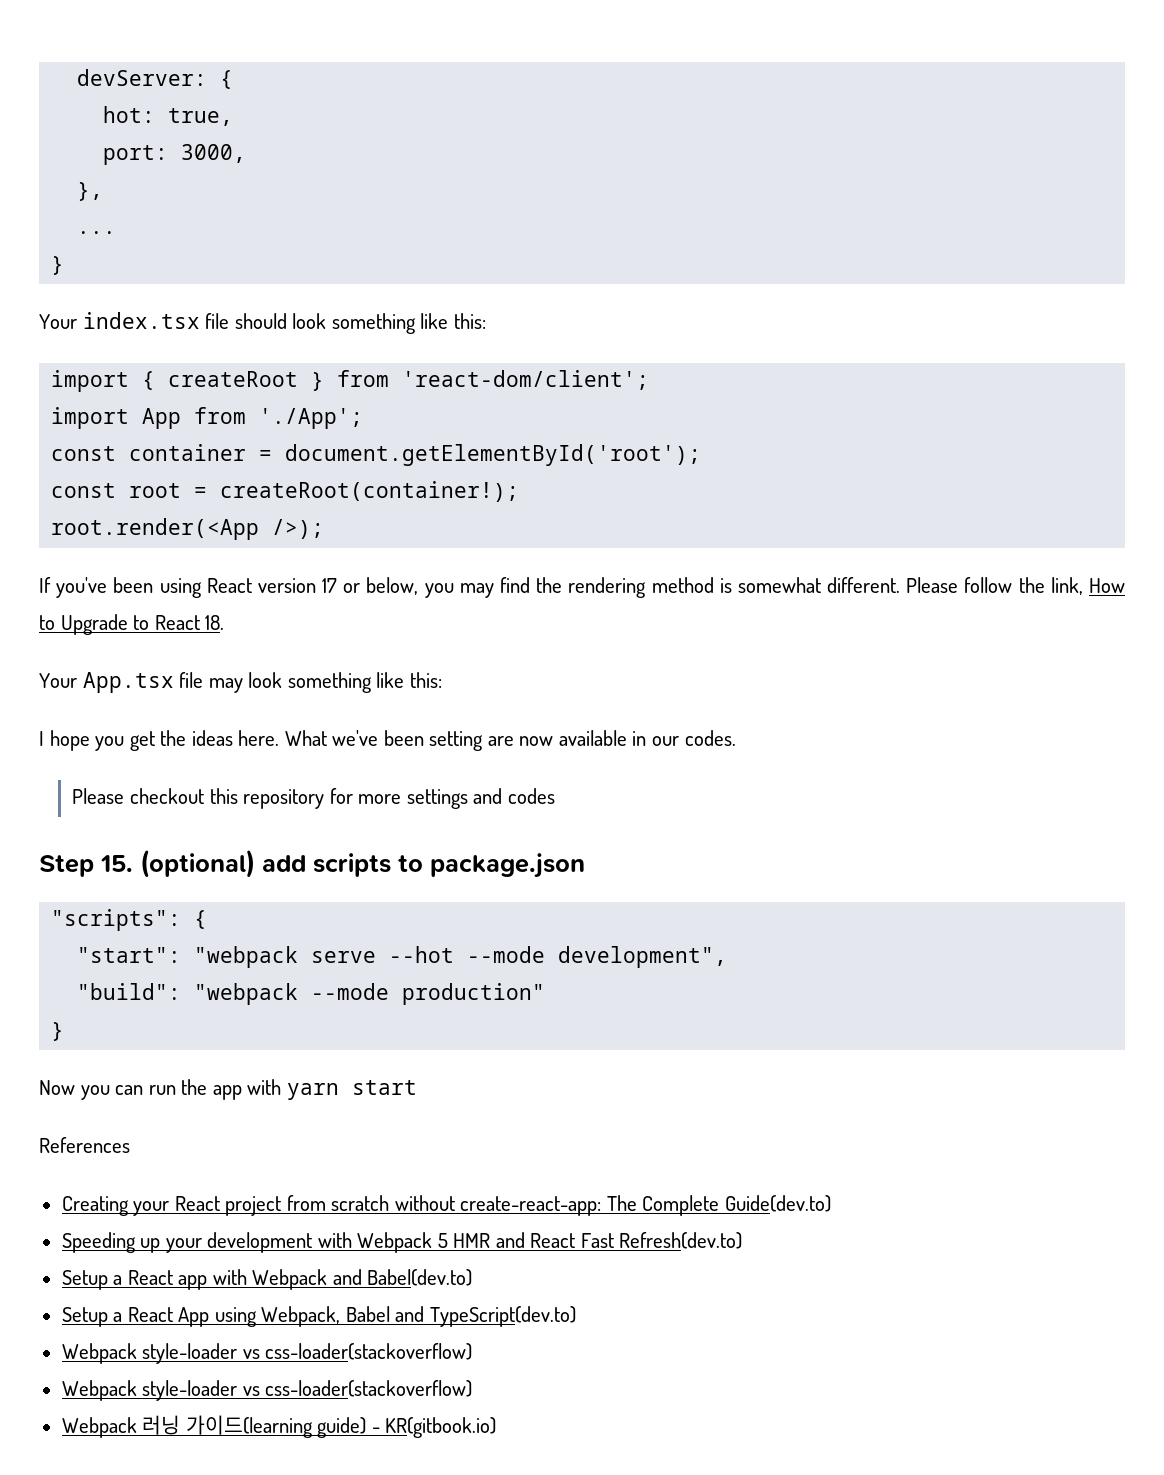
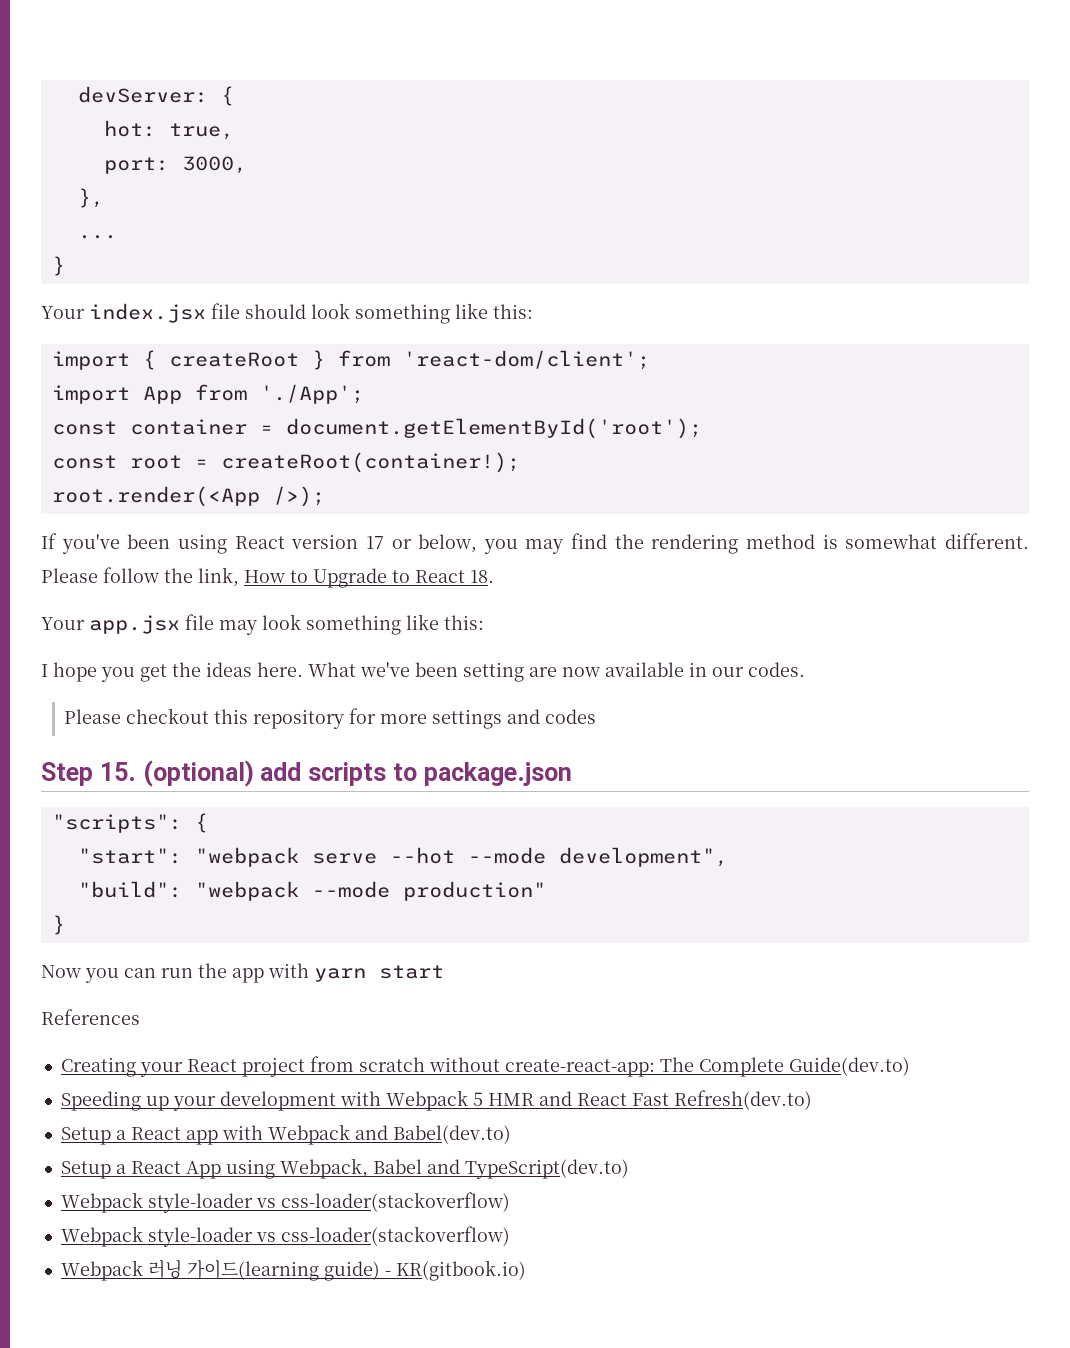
[82,312,200,329] index.tsx -> [89,303,206,323] index.jsx
[82,672,174,693] App.tsx -> [89,615,180,634] app.jsx

